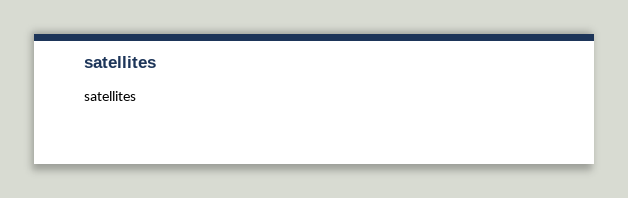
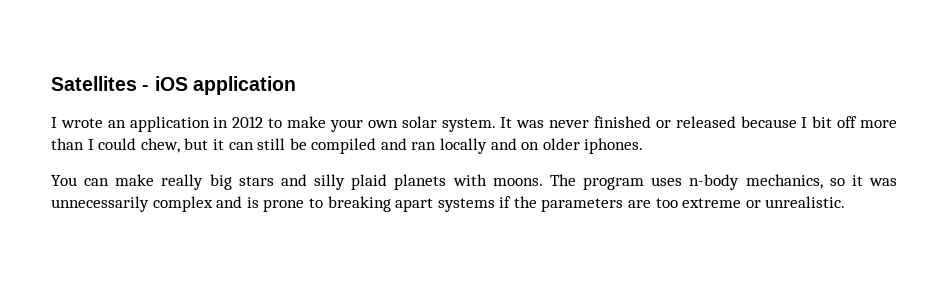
[84,56,156,68] [84,91,136,101] satellites // satellites -> [51,76,296,95] [51,116,898,132] [51,138,644,154] [51,174,897,190] [51,196,846,212] Satellites - iOS application // I wrote an application in 2012 to make your own solar system. It was never finished or released because I bit off more than I could chew, but it can still be compiled and ran locally and on older iphones. // You can make really big stars and silly plaid planets with moons. The program uses n-body mechanics, so it was unnecessarily complex and is prone to breaking apart systems if the parameters are too extreme or unrealistic.

